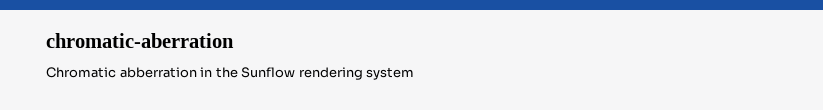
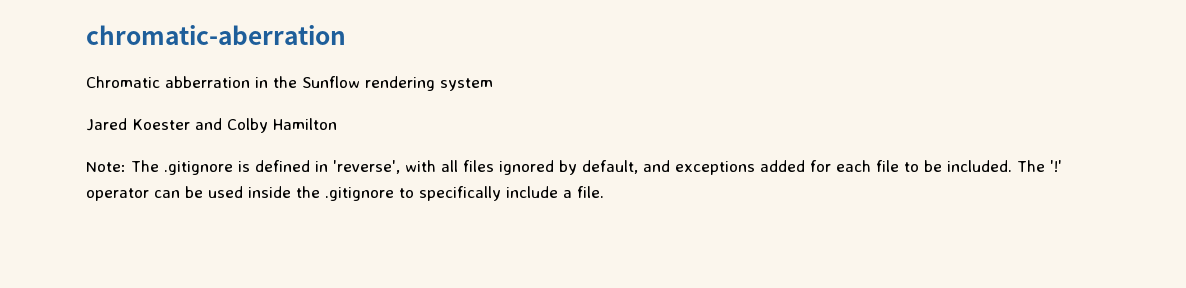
(415, 73) none -> [86,118,337,133] [86,160,1062,175] [86,186,604,201] // Jared Koester and Colby Hamilton // Note: The .gitignore is defined in 'reverse', with all files ignored by default, and exceptions added for each file to be included. The '!' operator can be used inside the .gitignore to specifically include a file.

